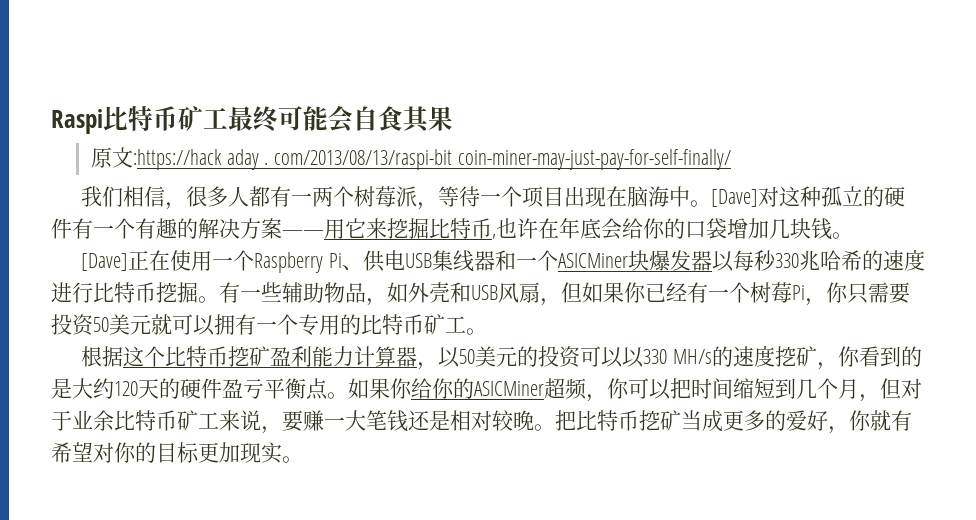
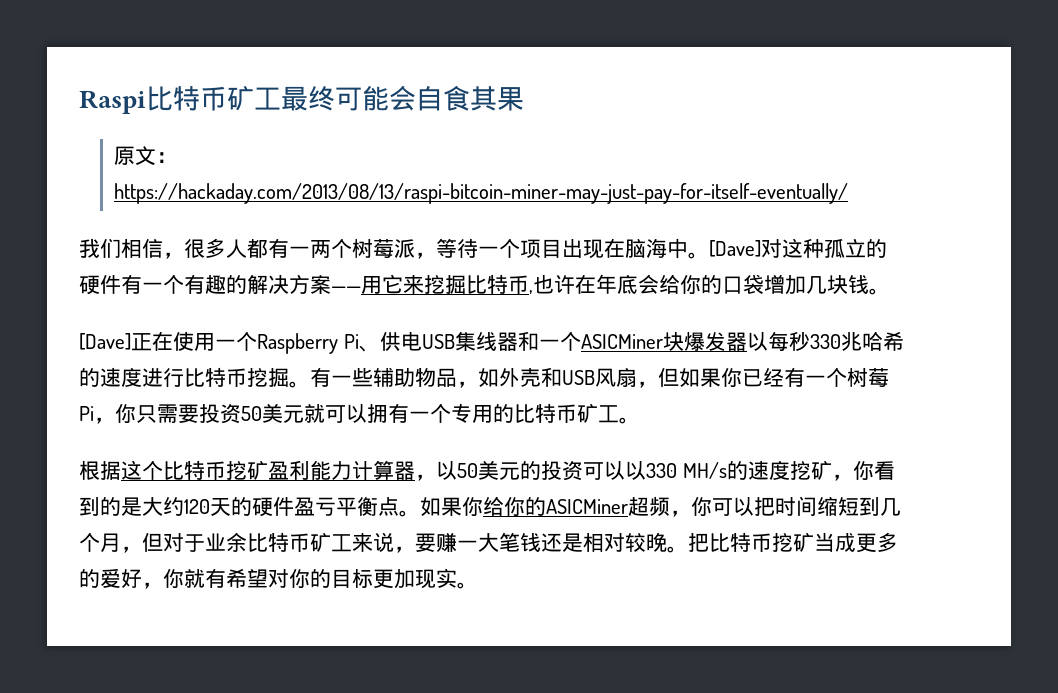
[132,149,731,170] :https://hack aday . com/2013/08/13/raspi-bit coin-miner-may-just-pay-for-self-finally/ -> [156,152,178,163] [114,183,849,204] ：https://hackaday.com/2013/08/13/raspi-bitcoin-miner-may-just-pay-for-itself-eventually/

